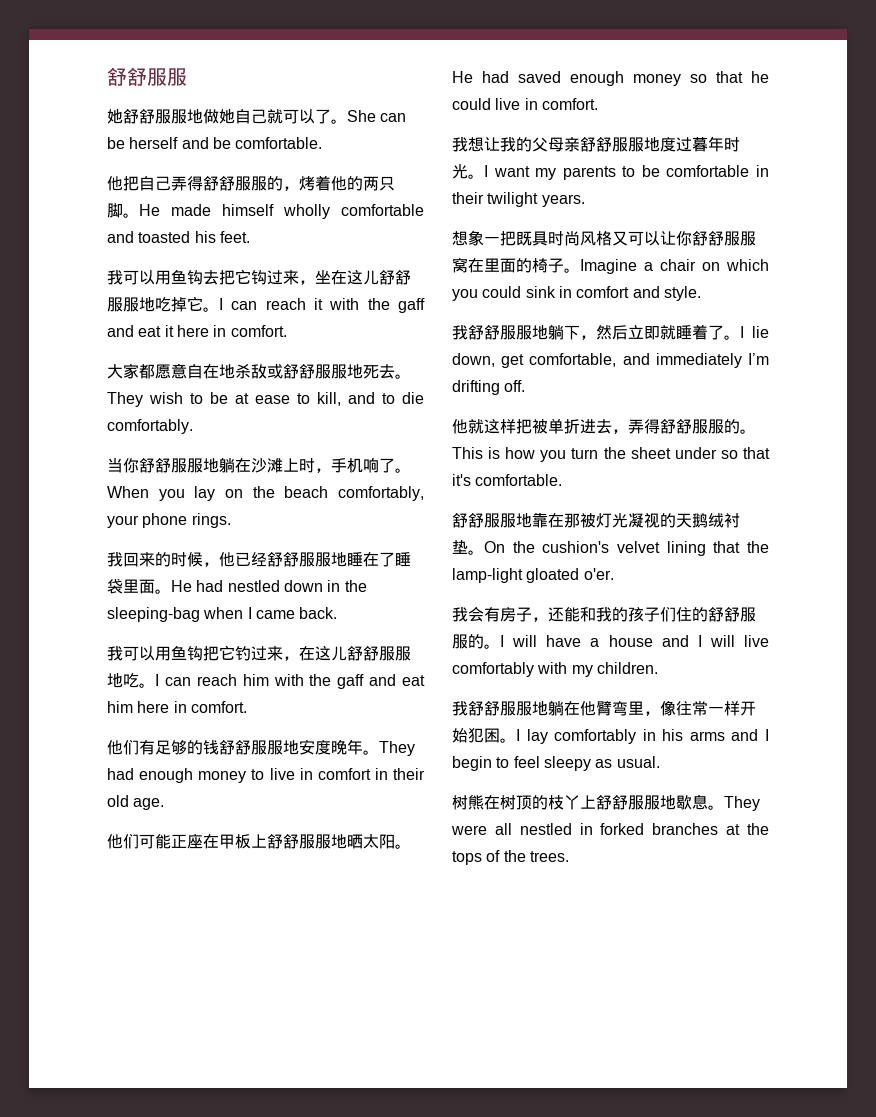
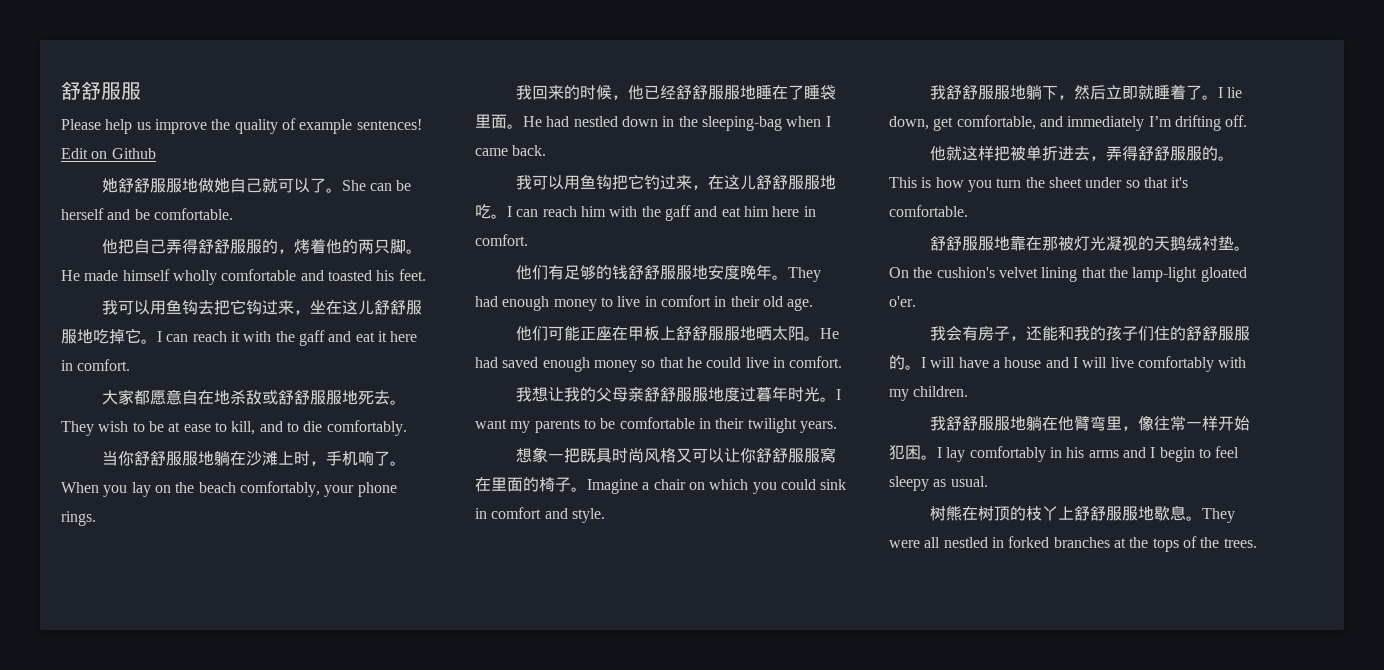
[107,67,187,86] 舒舒服服 -> [61,81,141,100] [61,118,422,134] [61,148,156,159] 舒舒服服 // Please help us improve the quality of example sentences! Edit on Github

